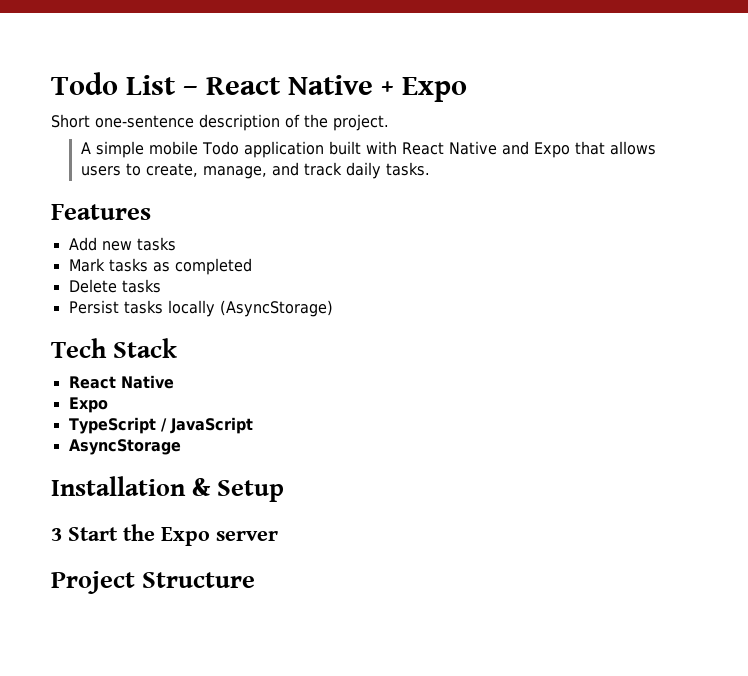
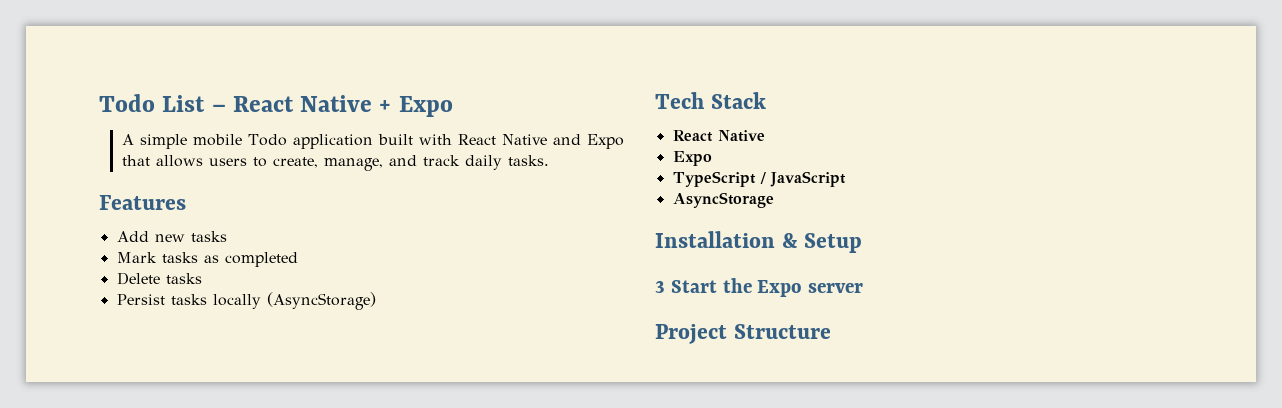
[51,114,389,131] // Short one-sentence description of the project. -> (453, 106) none

